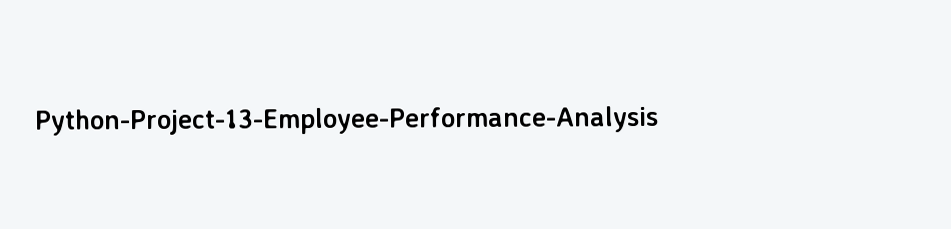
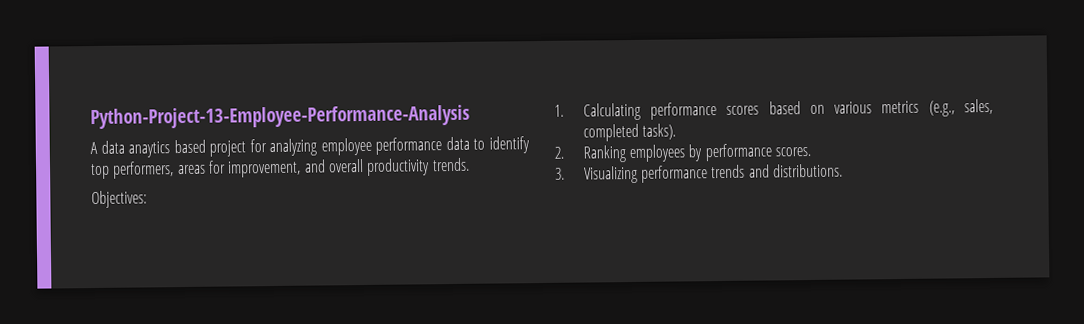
(659, 120) none -> [90,136,531,158] [90,157,470,180] [91,190,147,209] [554,98,993,121] [582,123,677,142] [554,143,812,163] [555,163,844,184] // A data anaytics based project for analyzing employee performance data to identify top performers, areas for improvement, and overall productivity trends. // Objectives: // 1. Calculating performance scores based on various metrics (e.g., sales, completed tasks). // 2. Ranking employees by performance scores. // 3. Visualizing performance trends and distributions.

